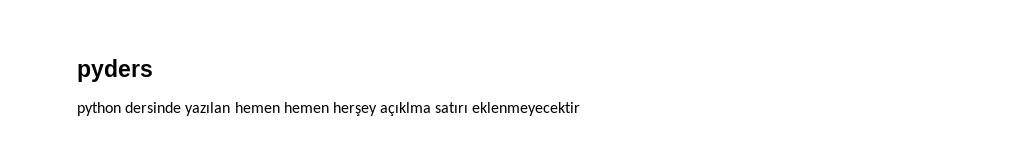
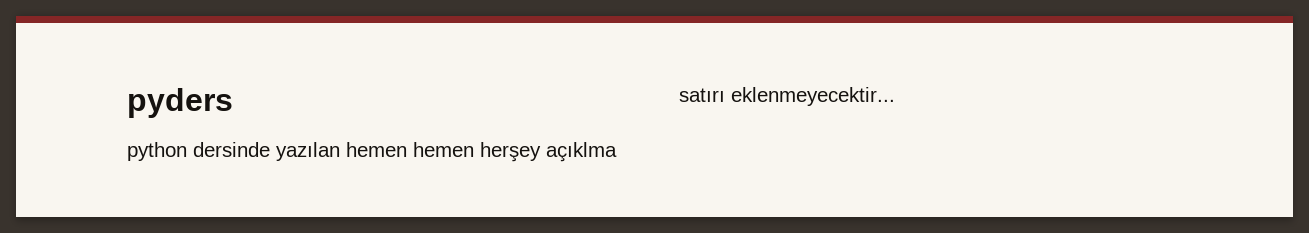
[472,102,581,116] eklenmeyecektir -> [731,87,895,106] eklenmeyecektir...

